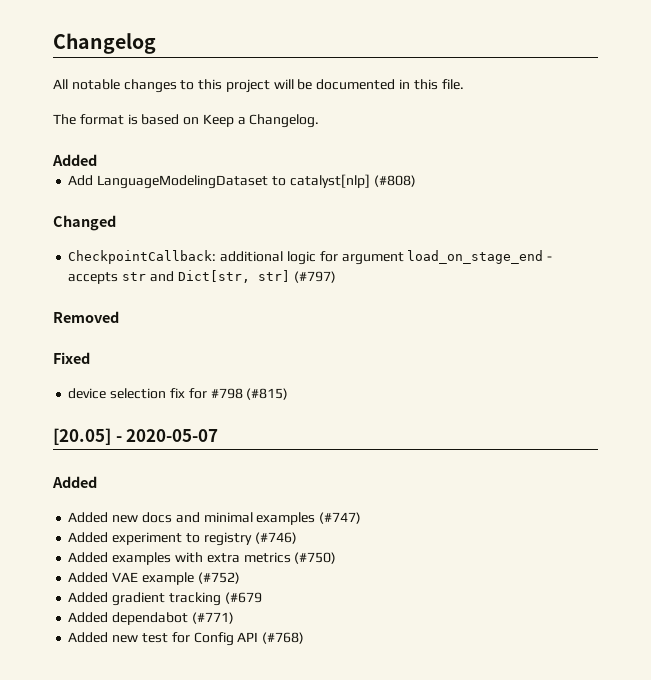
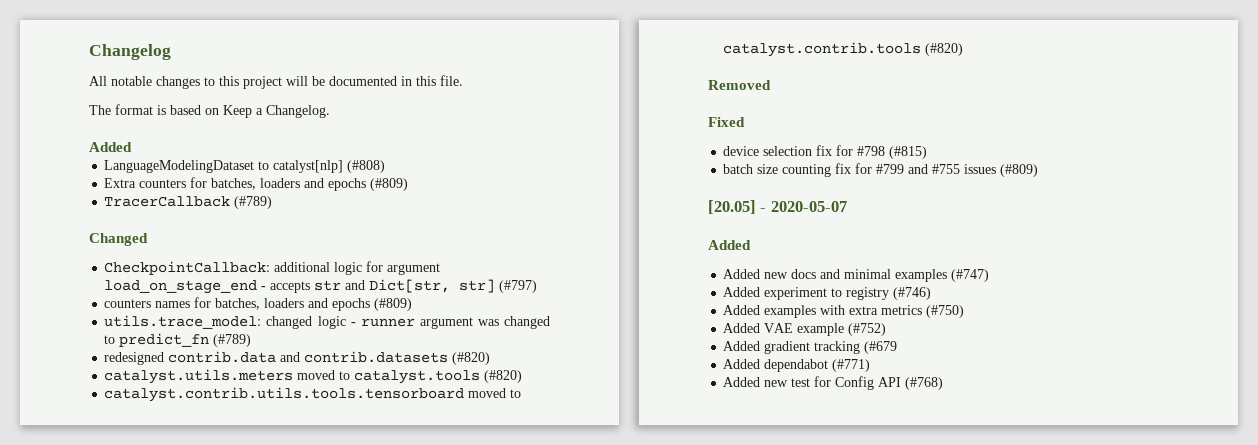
[68,175,94,186] Add -> (132, 147) none
(416, 181) none -> [104,177,409,191] [104,196,273,209] // Extra counters for batches, loaders and epochs (#809) // TracerCallback (#789)
(336, 277) none -> [104,297,413,311] [104,315,550,329] [104,333,252,347] [104,351,491,365] [104,369,523,384] [104,387,522,402] [723,42,964,57] // counters names for batches, loaders and epochs (#809) // utils.trace_model: changed logic - runner argument was changed to predict_fn (#789) // redesigned contrib.data and contrib.datasets (#820) // catalyst.utils.meters moved to catalyst.tools (#820) // catalyst.contrib.utils.tools.tensorboard moved to catalyst.contrib.tools (#820)
(289, 394) none -> [723,163,1039,177] // batch size counting fix for #799 and #755 issues (#809)

